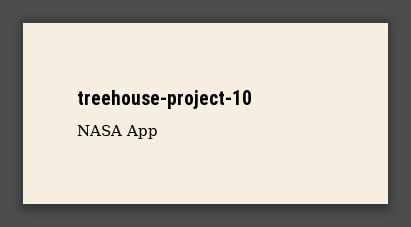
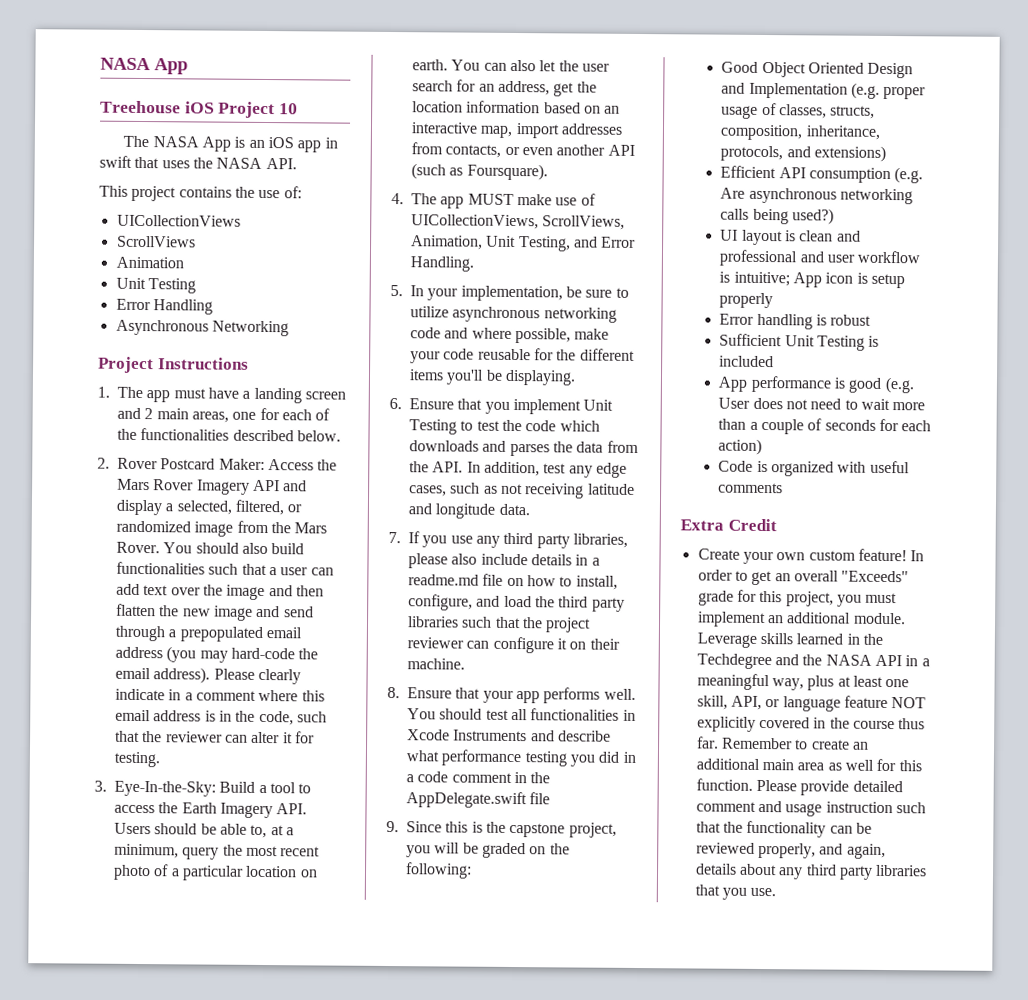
[77,90,252,109] [77,125,158,139] treehouse-project-10 // NASA App -> [100,57,188,75] [100,100,299,119] [123,135,338,153] [99,155,297,170] [99,185,302,202] [116,214,241,227] [116,235,196,248] [115,256,184,269] [115,277,196,294] [115,298,213,315] [115,319,289,337] [98,356,249,374] [97,386,346,404] [117,407,331,423] [117,427,341,442] [97,457,338,471] [117,478,308,495] [116,499,303,516] [116,520,328,537] [116,541,305,555] [116,561,334,576] [116,583,324,601] [116,603,314,621] [115,625,302,642] [115,646,319,663] [115,667,301,685] [115,688,325,702] [115,709,327,726] [115,730,315,744] [114,751,160,768] [94,780,312,797] [114,802,308,819] [114,822,294,839] [114,843,321,860] [113,864,318,881] [412,59,610,72] [412,79,597,97] [412,100,621,114] [411,122,623,139] [411,142,635,158] [411,163,548,181] [391,193,596,209] [411,214,626,230] [411,235,637,252] [410,256,474,272] [390,285,629,302] [410,306,617,323] [410,327,610,344] [410,348,635,364] [409,369,576,386] [389,397,614,415] [409,419,600,435] [409,440,639,457] [409,461,627,478] [409,482,635,499] [408,503,530,519] [388,531,628,549] [408,553,600,569] [408,573,618,590] [408,594,625,612] [407,616,592,633] [407,636,620,654] [407,658,465,670] [387,686,636,704] [407,708,636,721] [407,729,611,742] [406,749,636,767] [406,771,551,784] [406,791,551,809] [386,820,617,838] [406,842,570,859] [405,862,472,879] [721,61,914,79] [721,82,927,100] [721,102,876,119] [720,124,881,141] [720,145,886,162] [720,165,924,184] [720,187,913,205] [720,208,834,225] [720,229,861,246] [719,249,922,267] [719,271,905,289] [719,292,774,309] [719,313,872,330] [719,333,880,351] [719,355,775,368] [718,375,914,394] [718,397,926,411] [718,418,932,435] [718,438,763,455] [718,460,910,477] [718,482,784,494] [680,518,777,532] [697,548,925,565] [697,569,910,586] [697,589,898,607] [696,611,906,628] [696,632,883,648] [696,653,930,670] [696,673,910,691] [696,695,927,712] [696,716,926,732] [696,736,869,750] [695,758,922,772] [695,778,903,796] [695,800,926,817] [695,820,872,838] [695,842,886,859] [694,863,928,880] [694,884,777,900] NASA App // Treehouse iOS Project 10 // The NASA App is an iOS app in swift that uses the NASA API. // This project contains the use of: // UICollectionViews // ScrollViews // Animation // Unit Testing // Error Handling // Asynchronous Networking // Project Instructions // 1. The app must have a landing screen and 2 main areas, one for each of the functionalities described below. // 2. Rover Postcard Maker: Access the Mars Rover Imagery API and display a selected, filtered, or randomized image from the Mars Rover. You should also build functionalities such that a user can add text over the image and then flatten the new image and send through a prepopulated email address (you may hard-code the email address). Please clearly indicate in a comment where this email address is in the code, such that the reviewer can alter it for testing. // 3. Eye-In-the-Sky: Build a tool to access the Earth Imagery API. Users should be able to, at a minimum, query the most recent photo of a particular location on earth. You can also let the user search for an address, get the location information based on an interactive map, import addresses from contacts, or even another API (such as Foursquare). // 4. The app MUST make use of UICollectionViews, ScrollViews, Animation, Unit Testing, and Error Handling. // 5. In your implementation, be sure to utilize asynchronous networking code and where possible, make your code reusable for the different items you'll be displaying. // 6. Ensure that you implement Unit Testing to test the code which downloads and parses the data from the API. In addition, test any edge cases, such as not receiving latitude and longitude data. // 7. If you use any third party libraries, please also include details in a readme.md file on how to install, configure, and load the third party libraries such that the project reviewer can configure it on their machine. // 8. Ensure that your app performs well. You should test all functionalities in Xcode Instruments and describe what performance testing you did in a code comment in the AppDelegate.swift file // 9. Since this is the capstone project, you will be graded on the following: // Good Object Oriented Design and Implementation (e.g. proper usage of classes, structs, composition, inheritance, protocols, and extensions) // Efficient API consumption (e.g. Are asynchronous networking calls being used?) // UI layout is clean and professional and user workflow is intuitive; App icon is setup properly // Error handling is robust // Sufficient Unit Testing is included // App performance is good (e.g. User does not need to wait more than a couple of seconds for each action) // Code is organized with useful comments // Extra Credit // Create your own custom feature! In order to get an overall "Exceeds" grade for this project, you must implement an additional module. Leverage skills learned in the Techdegree and the NASA API in a meaningful way, plus at least one skill, API, or language feature NOT explicitly covered in the course thus far. Remember to create an additional main area as well for this function. Please provide detailed comment and usage instruction such that the functionality can be reviewed properly, and again, details about any third party libraries that you use.

